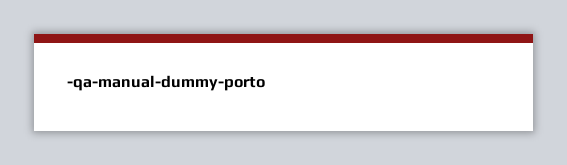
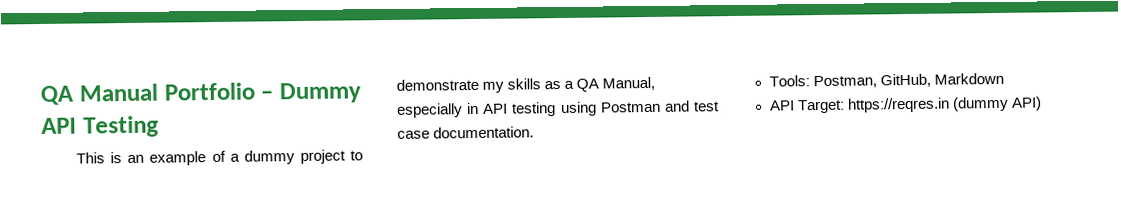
[67,75,265,91] -qa-manual-dummy-porto -> [40,82,361,105] [41,115,159,138] [76,149,363,166] [396,76,656,93] [397,100,720,118] [397,126,535,139] [768,72,1004,89] [768,96,1042,114] QA Manual Portfolio – Dummy API Testing // This is an example of a dummy project to demonstrate my skills as a QA Manual, especially in API testing using Postman and test case documentation. // Tools: Postman, GitHub, Markdown // API Target: https://reqres.in (dummy API)

